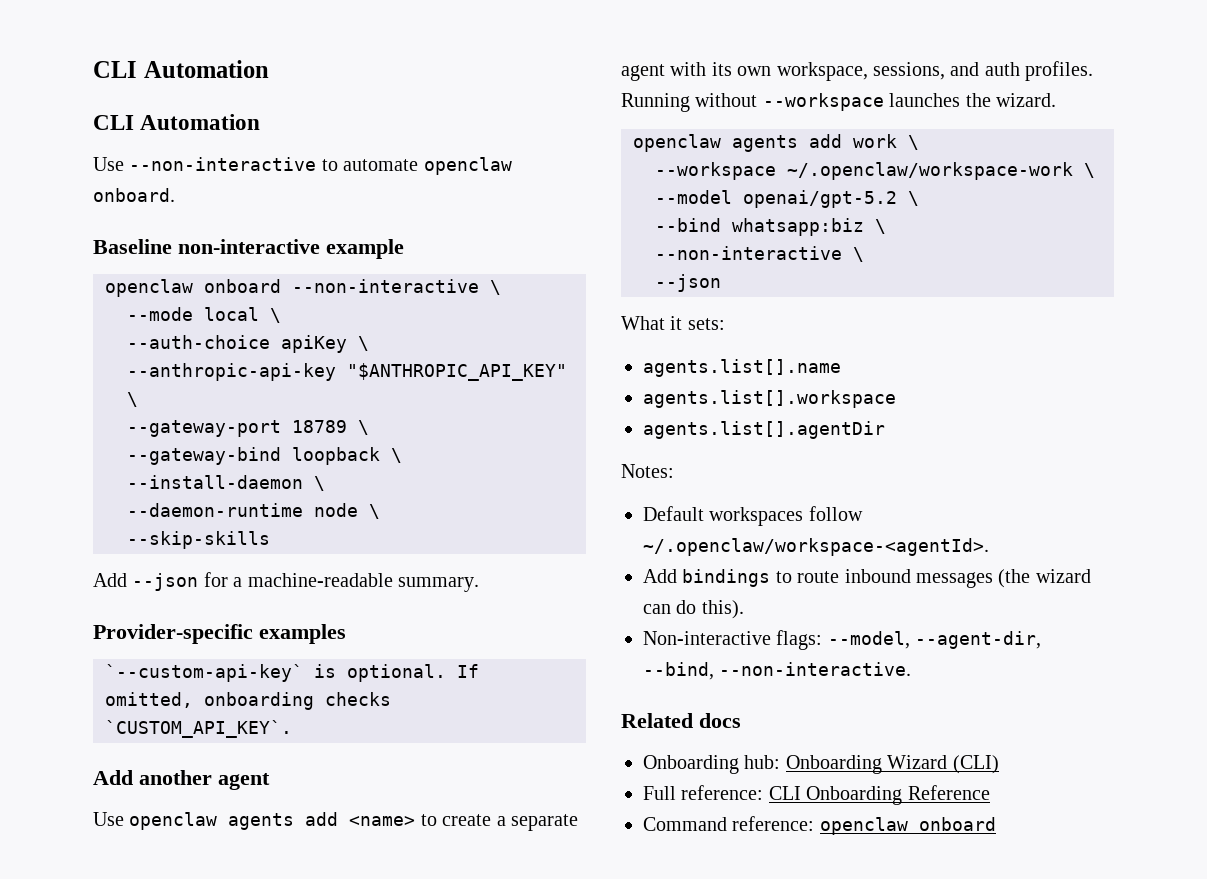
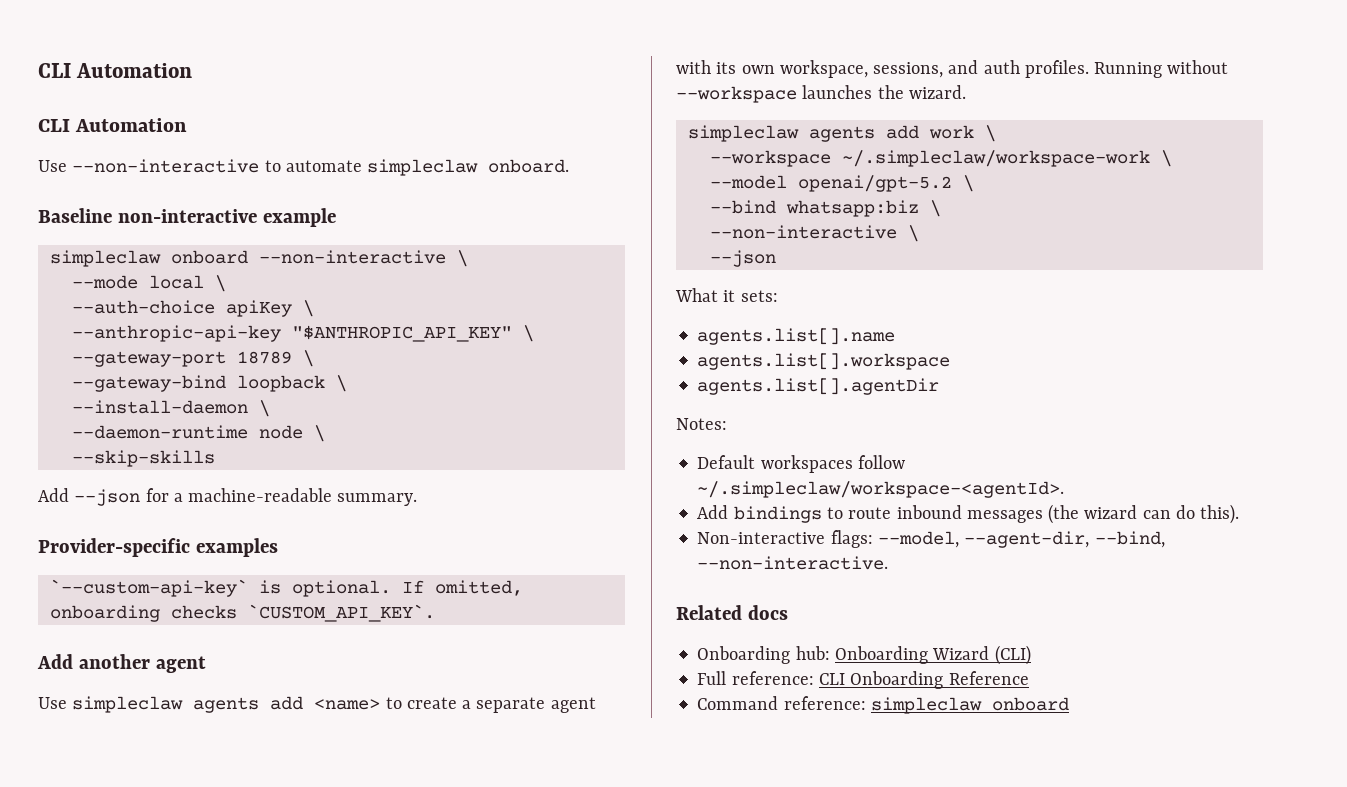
[423,157,512,175] openclaw -> [367,159,479,176] simpleclaw
[105,279,193,297] openclaw -> [49,250,161,267] simpleclaw
[129,812,218,830] openclaw -> [72,696,184,713] simpleclaw
[633,134,721,152] openclaw -> [687,125,799,142] simpleclaw
[787,162,1073,180] ~/.openclaw/workspace-work -> [841,150,1150,167] ~/.simpleclaw/workspace-work
[643,538,989,556] ~/.openclaw/workspace-<agentId>. -> [697,481,1065,498] ~/.simpleclaw/workspace-<agentId>.
[819,817,908,835] openclaw -> [870,697,982,714] simpleclaw

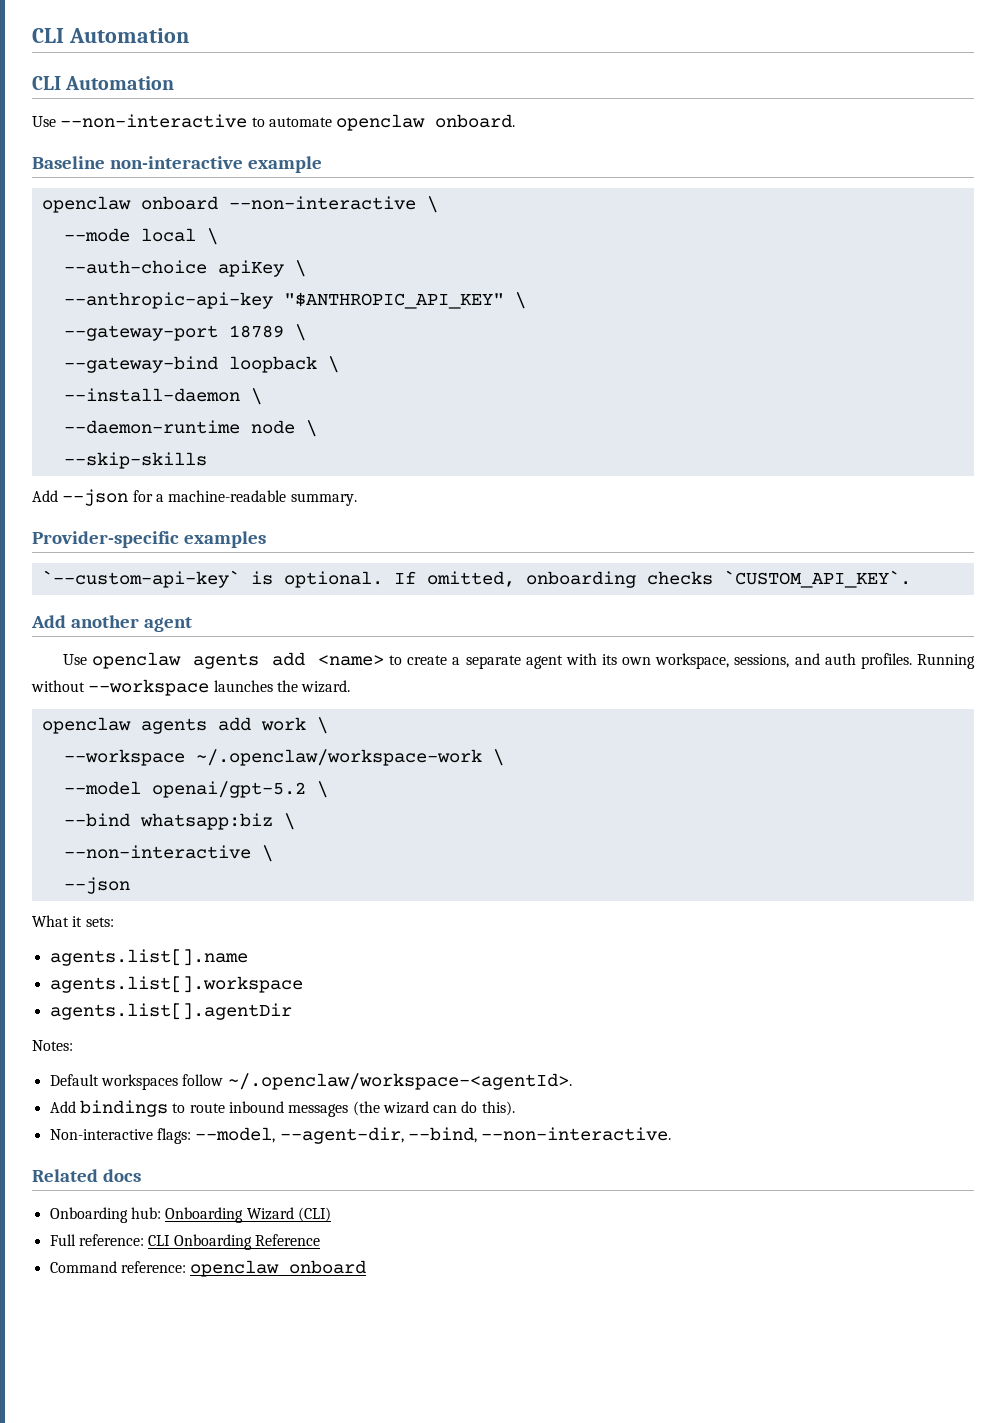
[367,159,479,176] simpleclaw -> [336,114,426,131] openclaw
[49,250,161,267] simpleclaw -> [41,196,131,213] openclaw
[72,696,184,713] simpleclaw -> [91,652,181,669] openclaw
[687,125,799,142] simpleclaw -> [41,717,131,734] openclaw
[841,150,1150,167] ~/.simpleclaw/workspace-work -> [195,749,482,766] ~/.openclaw/workspace-work
[697,481,1065,498] ~/.simpleclaw/workspace-<agentId>. -> [227,1073,572,1090] ~/.openclaw/workspace-<agentId>.
[870,697,982,714] simpleclaw -> [190,1260,280,1277] openclaw

